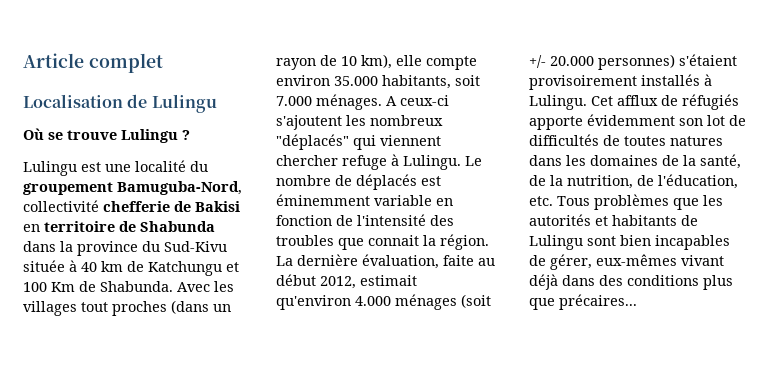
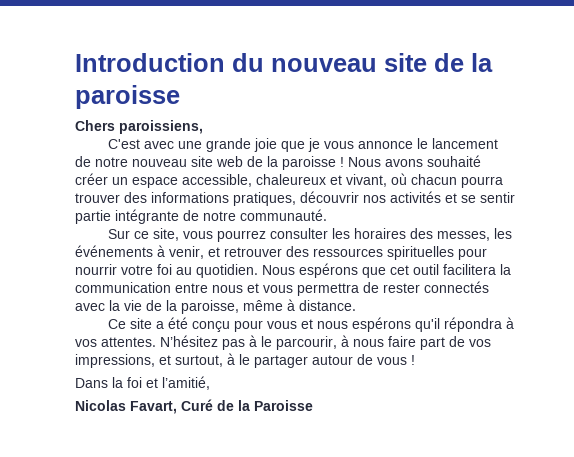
[23,53,163,73] [23,94,217,113] [23,128,190,143] [23,160,208,176] [23,181,242,195] [23,200,240,212] [23,221,215,232] [23,241,227,256] [23,260,239,276] [23,281,234,292] [23,300,231,316] [276,54,477,70] [276,75,480,89] [276,94,449,110] [276,115,443,130] [276,134,441,150] [276,154,482,170] [276,174,441,190] [276,194,453,206] [276,214,454,226] [276,234,489,250] [276,254,495,269] [276,274,417,289] [276,294,491,310] [529,54,737,70] [529,74,712,90] [529,94,739,110] [529,114,746,130] [529,134,723,146] [529,154,741,169] [529,174,738,189] [529,194,723,210] [529,214,698,226] [529,235,730,250] [529,254,724,270] [529,274,733,290] [529,294,637,310] Article complet // Localisation de Lulingu // Où se trouve Lulingu ? // Lulingu est une localité du groupement Bamuguba-Nord, collectivité chefferie de Bakisi en territoire de Shabunda dans la province du Sud-Kivu située à 40 km de Katchungu et 100 Km de Shabunda. Avec les villages tout proches (dans un rayon de 10 km), elle compte environ 35.000 habitants, soit 7.000 ménages. A ceux-ci s'ajoutent les nombreux "déplacés" qui viennent chercher refuge à Lulingu. Le nombre de déplacés est éminemment variable en fonction de l'intensité des troubles que connait la région. La dernière évaluation, faite au début 2012, estimait qu'environ 4.000 ménages (soit +/- 20.000 personnes) s'étaient provisoirement installés à Lulingu. Cet afflux de réfugiés apporte évidemment son lot de difficultés de toutes natures dans les domaines de la santé, de la nutrition, de l'éducation, etc. Tous problèmes que les autorités et habitants de Lulingu sont bien incapables de gérer, eux-mêmes vivant déjà dans des conditions plus que précaires... -> [75,53,493,72] [75,85,180,109] [75,120,203,134] [107,138,498,152] [75,155,481,170] [75,173,503,188] [75,191,515,206] [75,209,327,224] [107,228,512,242] [75,245,487,260] [75,263,511,278] [75,281,489,296] [75,299,356,314] [107,317,514,332] [75,335,491,350] [75,353,415,368] [75,376,210,390] [75,399,313,414] Introduction du nouveau site de la paroisse // Chers paroissiens, // C'est avec une grande joie que je vous annonce le lancement de notre nouveau site web de la paroisse ! Nous avons souhaité créer un espace accessible, chaleureux et vivant, où chacun pourra trouver des informations pratiques, découvrir nos activités et se sentir partie intégrante de notre communauté. // Sur ce site, vous pourrez consulter les horaires des messes, les événements à venir, et retrouver des ressources spirituelles pour nourrir votre foi au quotidien. Nous espérons que cet outil facilitera la communication entre nous et vous permettra de rester connectés avec la vie de la paroisse, même à distance. // Ce site a été conçu pour vous et nous espérons qu'il répondra à vos attentes. N’hésitez pas à le parcourir, à nous faire part de vos impressions, et surtout, à le partager autour de vous ! // Dans la foi et l’amitié, // Nicolas Favart, Curé de la Paroisse

